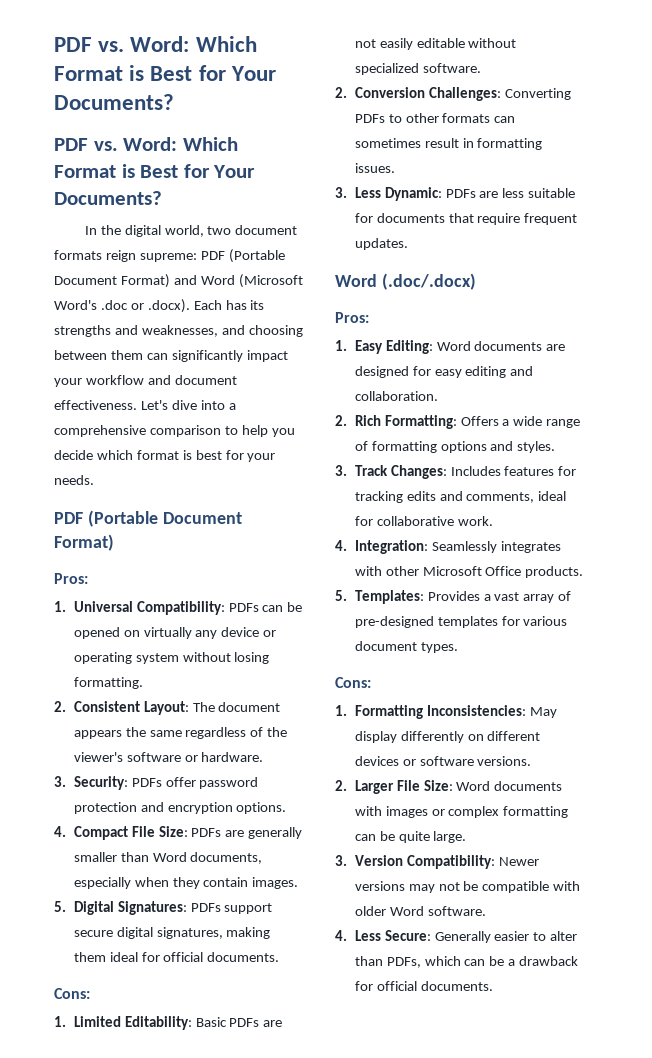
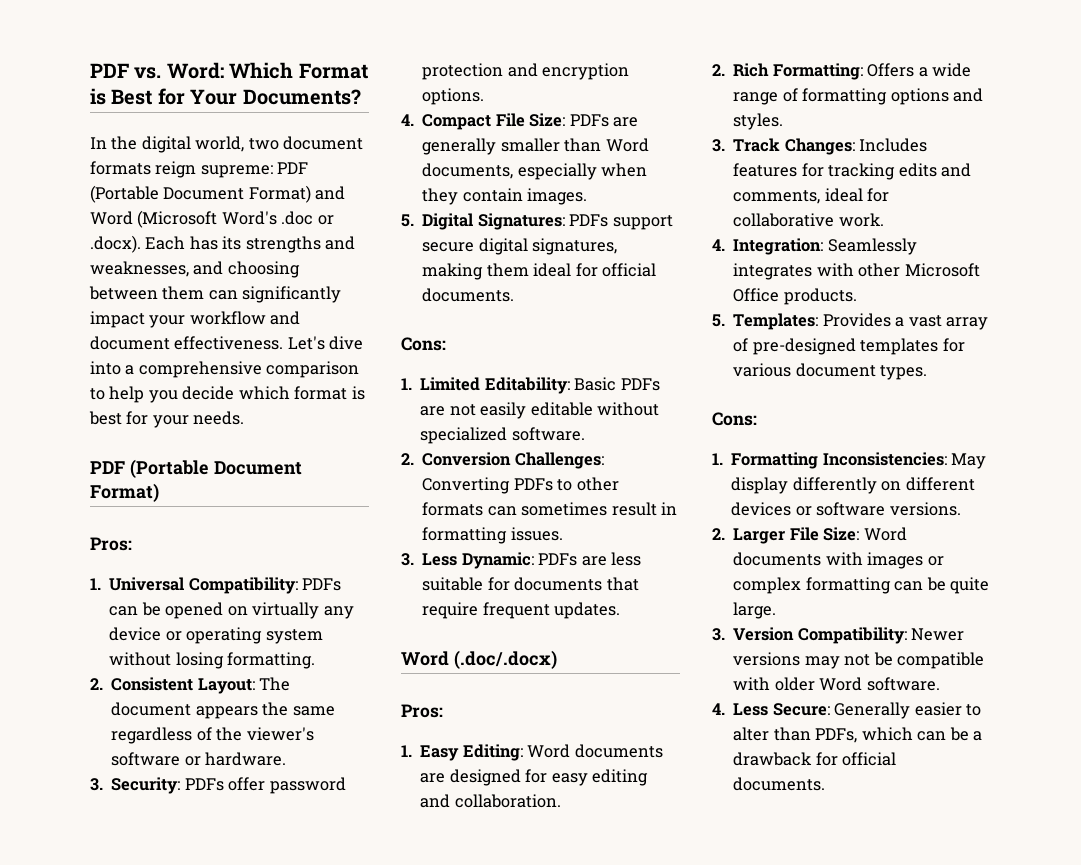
[54,137,238,151] [54,164,256,178] [54,191,162,205] // PDF vs. Word: Which Format is Best for Your Documents? -> (361, 97) none

